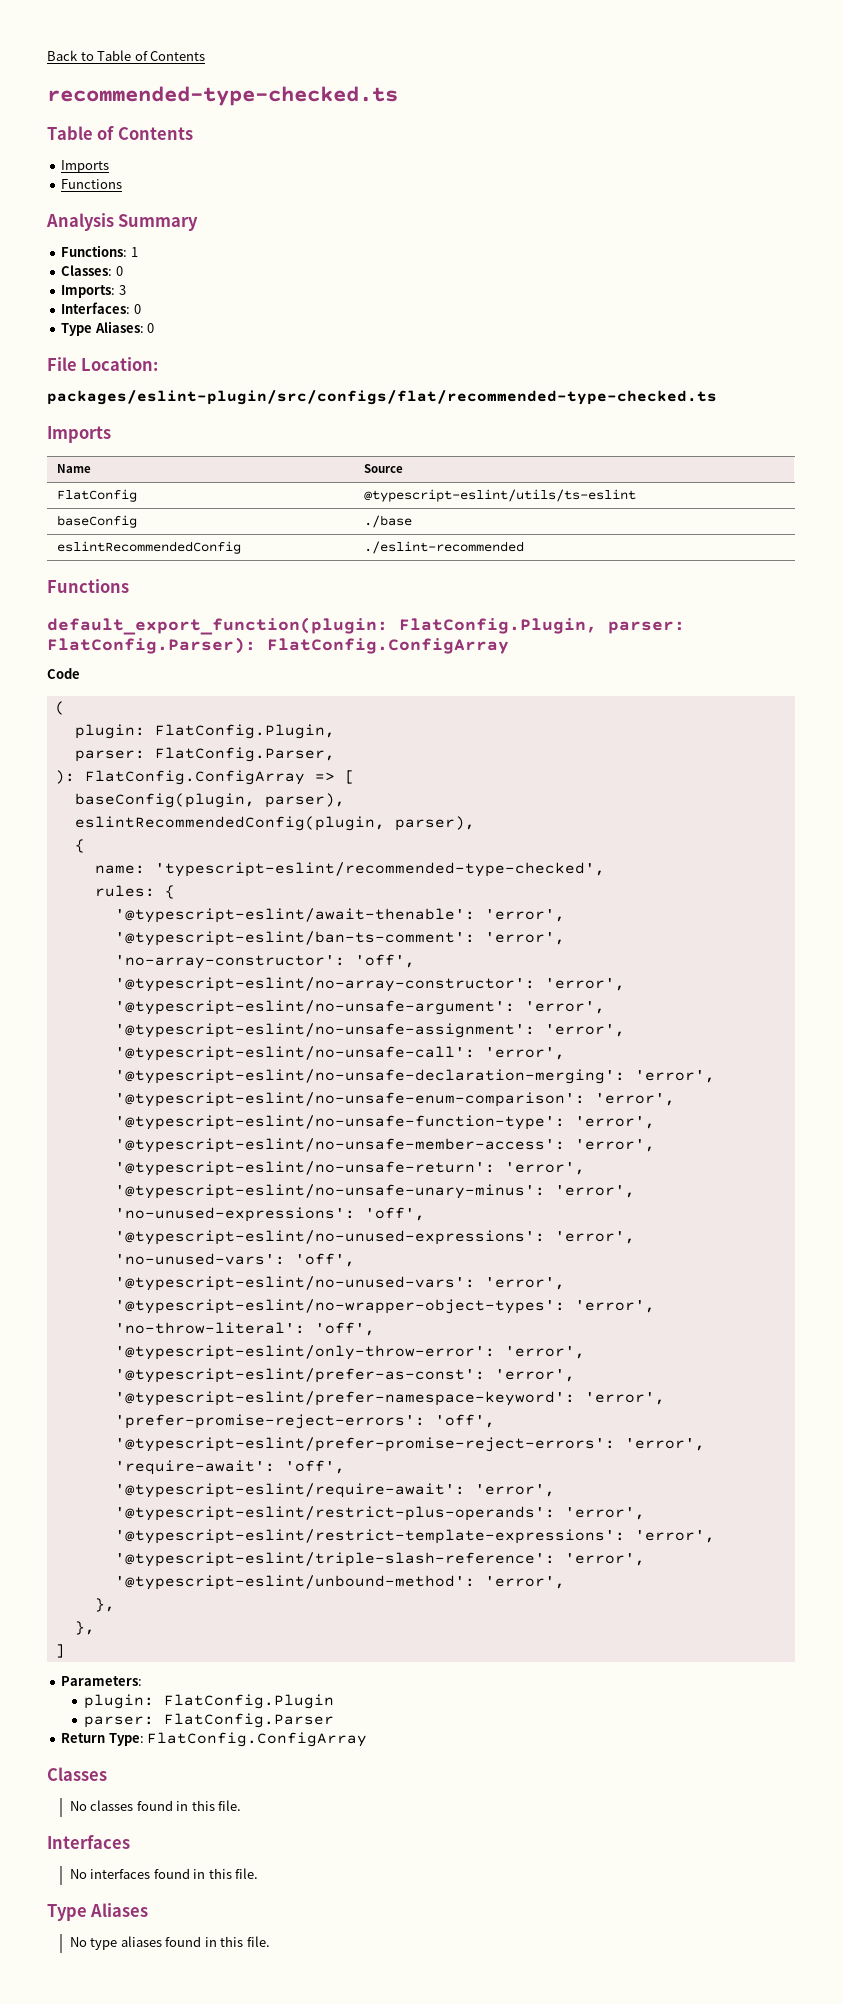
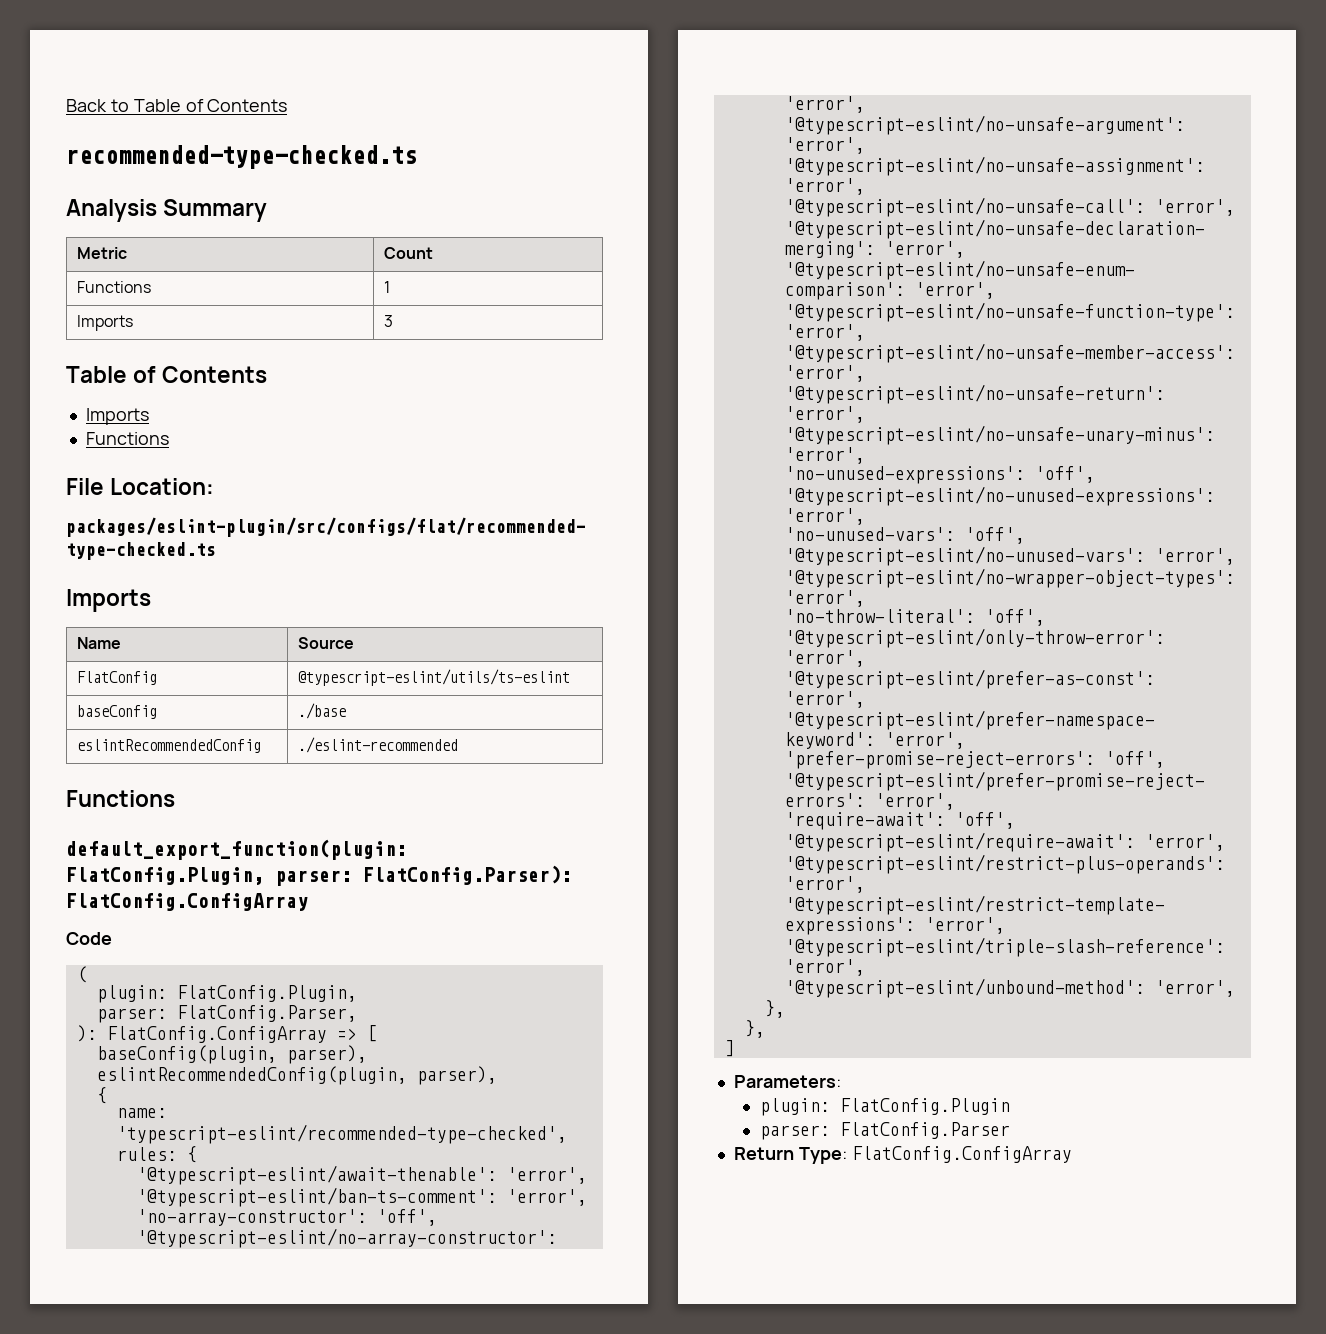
(398, 96) none -> [66,199,268,222] [76,247,127,259] [383,247,433,259] [76,281,151,293] [383,281,390,293] [76,315,133,331] [383,315,393,327] // Analysis Summary // Metric | Count // Functions | 1 // Imports | 3
[46,213,199,231] [61,245,138,257] [61,265,123,276] [61,285,126,298] [61,302,141,314] [61,321,155,336] // Analysis Summary // Functions: 1 // Classes: 0 // Imports: 3 // Interfaces: 0 // Type Aliases: 0 -> (169, 438) none
[47,1767,107,1781] [69,1800,242,1811] [47,1835,130,1849] [69,1868,259,1879] [47,1903,149,1921] [69,1936,270,1950] // Classes // No classes found in this file. // Interfaces // No interfaces found in this file. // Type Aliases // No type aliases found in this file. -> (1072, 1154) none

